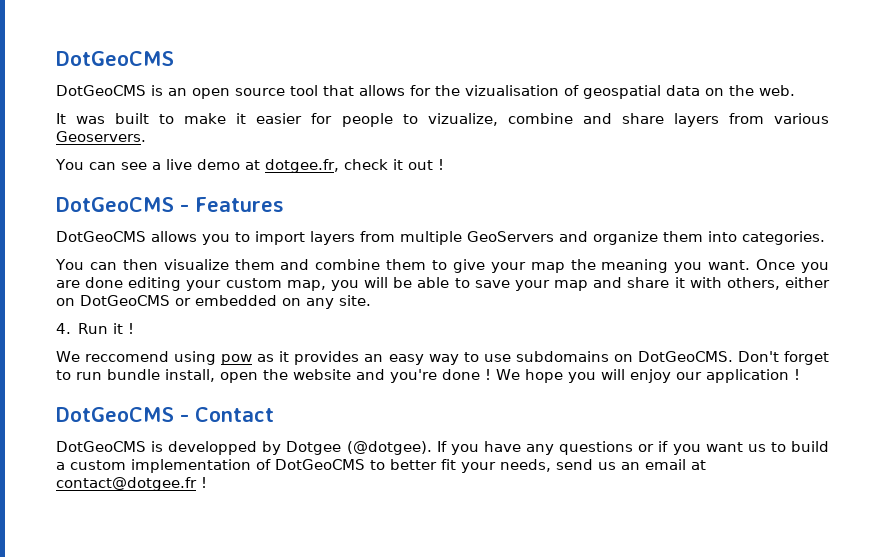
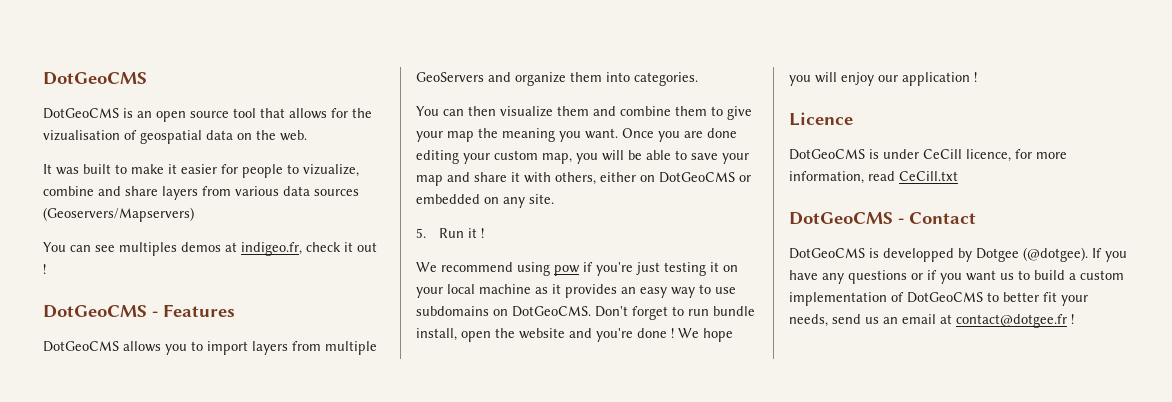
[56,131,146,142] Geoservers. -> [283,186,359,196] [43,207,194,222] data sources (Geoservers/Mapservers)
[151,159,339,173] a live demo at dotgee.fr, -> [119,242,302,256] multiples demos at indigeo.fr,
[56,323,71,334] 4. -> [416,228,426,238] 5.
[85,351,170,362] reccomend -> [441,262,513,272] recommend
(253, 359) none -> [583,262,738,276] [416,284,531,298] if you're just testing it on your local machine
(800, 374) none -> [789,112,853,126] [789,149,1067,162] [789,171,958,184] // Licence // DotGeoCMS is under CeCill licence, for more information, read CeCill.txt

